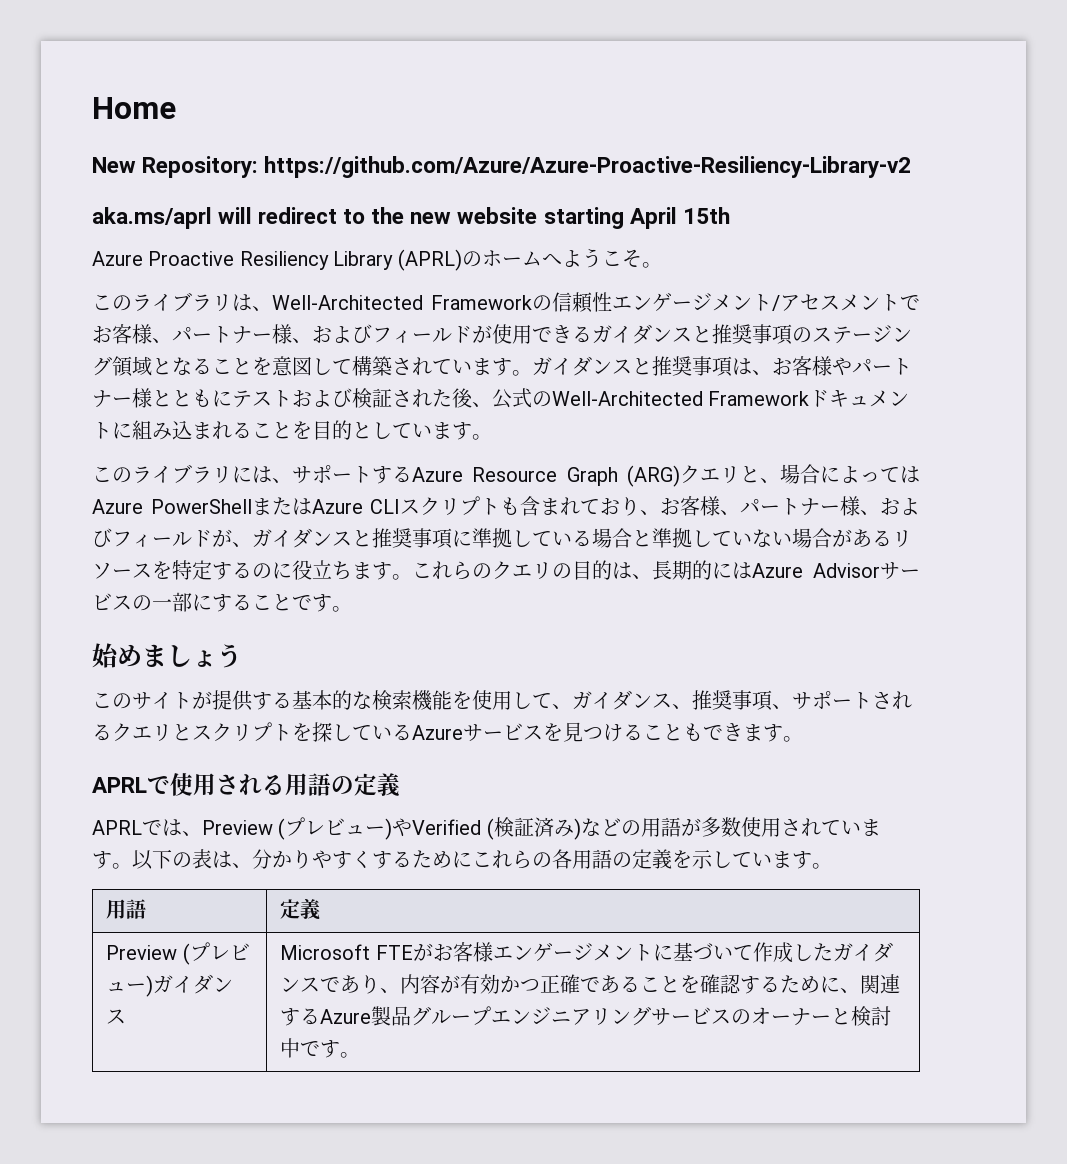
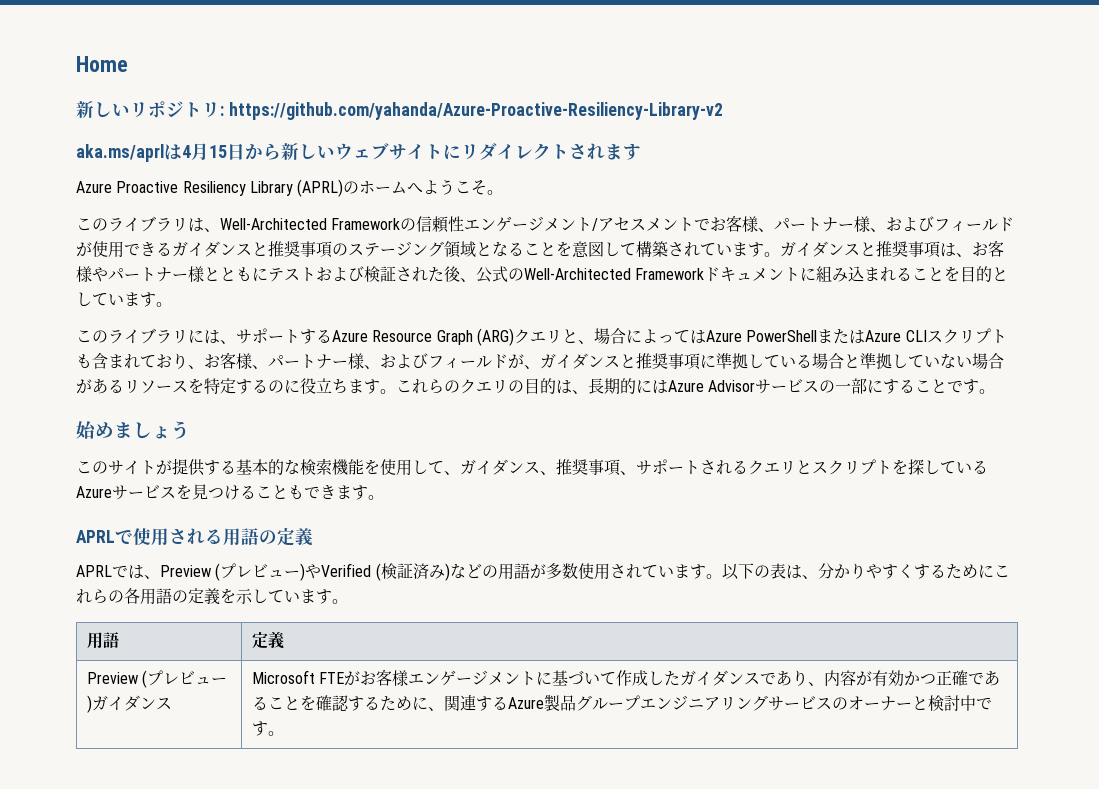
[92,156,912,178] [92,207,730,229] New Repository: https://github.com/Azure/Azure-Proactive-Resiliency-Library-v2 // aka.ms/aprl will redirect to the new website starting April 15th -> [76,101,723,120] [76,143,641,162] 新しいリポジトリ: https://github.com/yahanda/Azure-Proactive-Resiliency-Library-v2 // aka.ms/aprlは4月15日から新しいウェブサイトにリダイレクトされます

